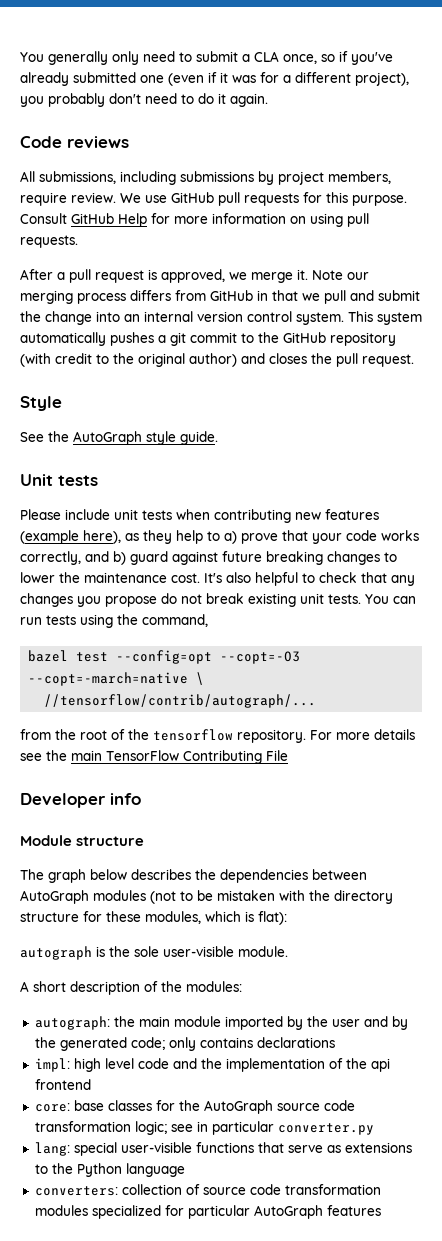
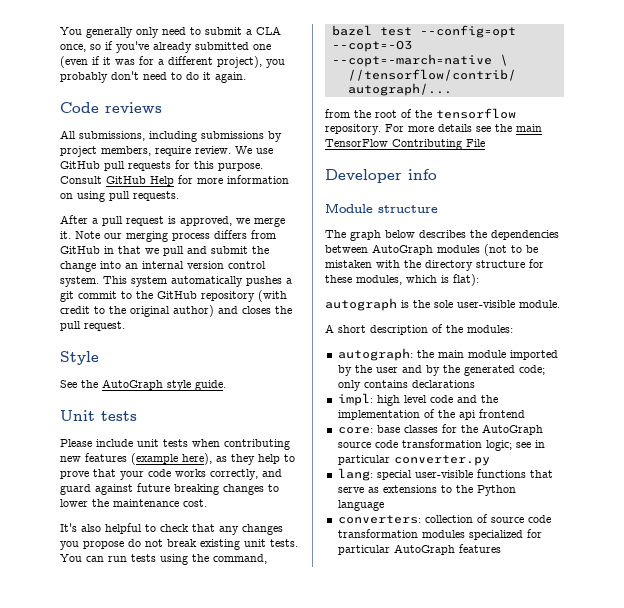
[224,531,237,544] a) -> (295, 458) none
[113,551,126,565] b) -> (282, 473) none
(200, 578) none -> (207, 503) //

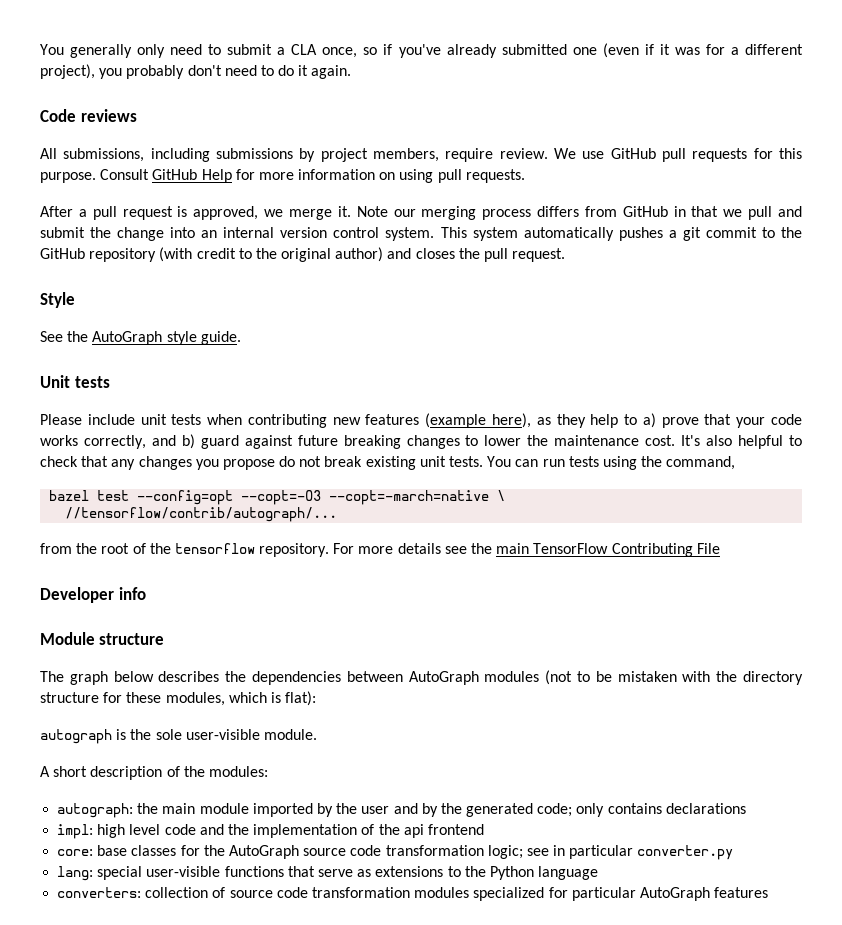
(295, 458) none -> [642,413,656,428] a)
(282, 473) none -> [181,434,195,449] b)
(207, 503) // -> (676, 440) none

